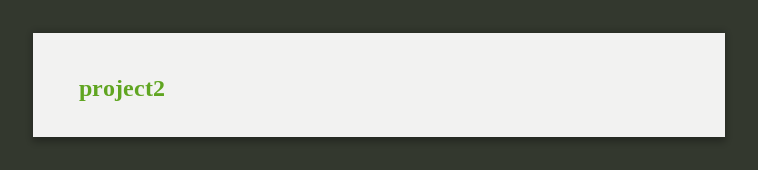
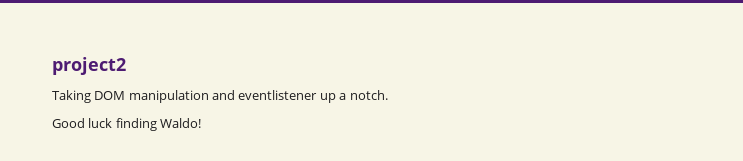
(165, 90) none -> [52,90,388,103] [52,118,202,131] // Taking DOM manipulation and eventlistener up a notch. // Good luck finding Waldo!

